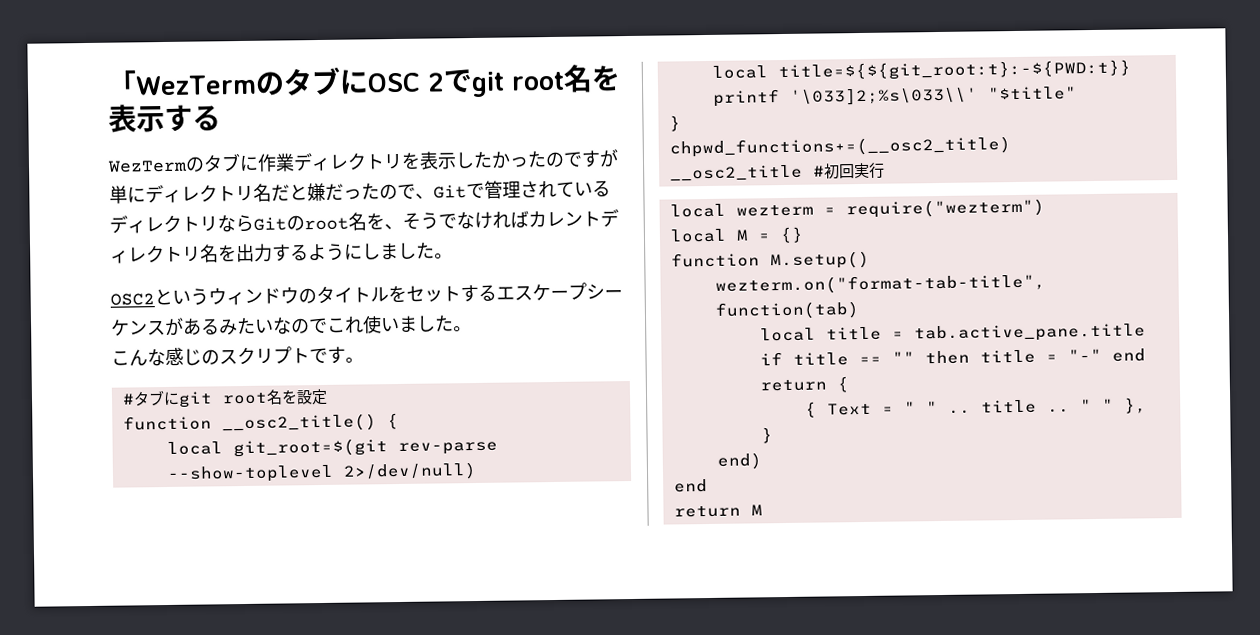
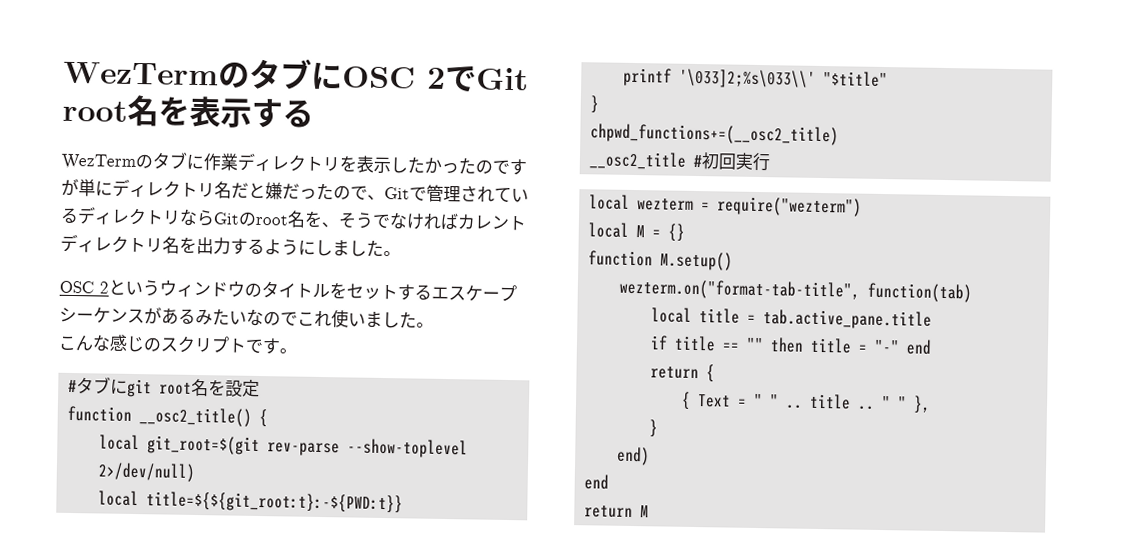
[107,70,137,96] 「 -> (63, 73) none
[470,71,505,98] git -> [476,67,529,91] Git
[110,293,155,306] OSC2 -> [59,280,109,294] OSC 2

